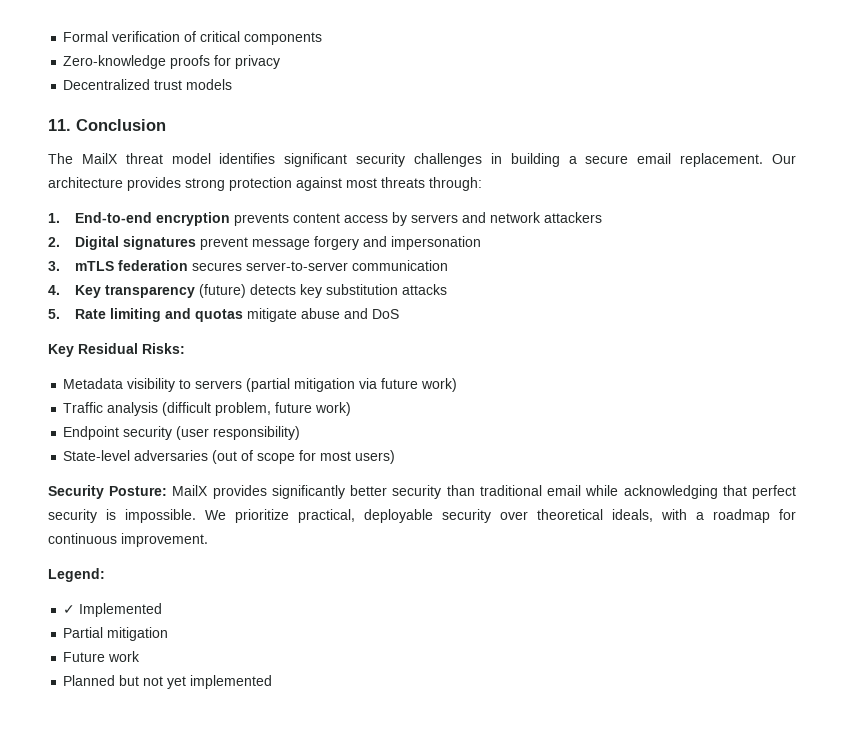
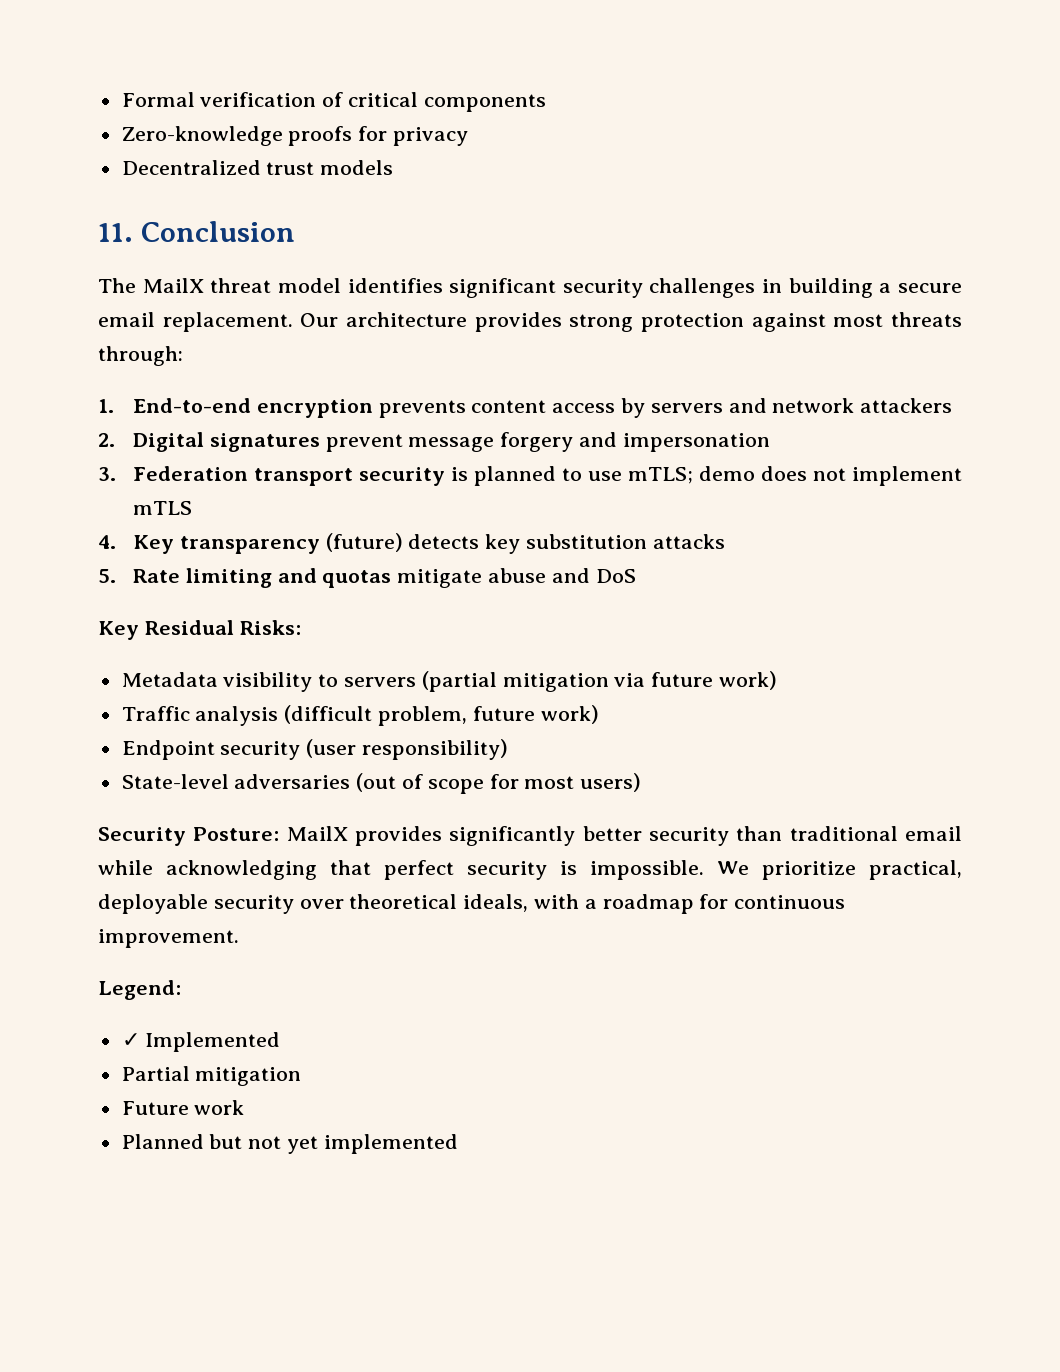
[74,260,448,271] mTLS federation secures server-to-server communication -> [132,466,962,486] [132,501,192,515] Federation transport security is planned to use mTLS; demo does not implement mTLS

